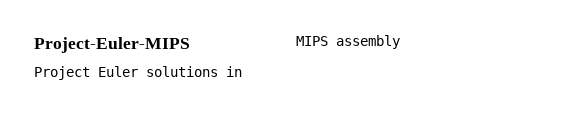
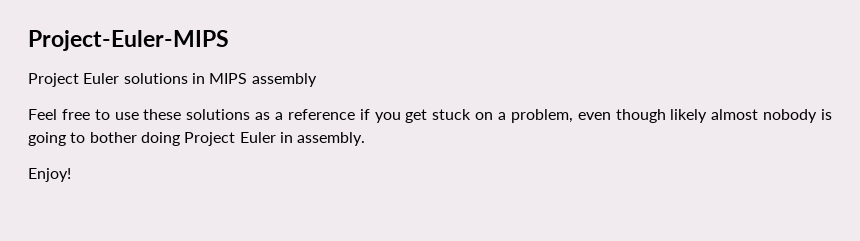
(400, 42) none -> [28,109,832,123] [28,132,366,146] [28,168,71,182] // Feel free to use these solutions as a reference if you get stuck on a problem, even though likely almost nobody is going to bother doing Project Euler in assembly. // Enjoy!

